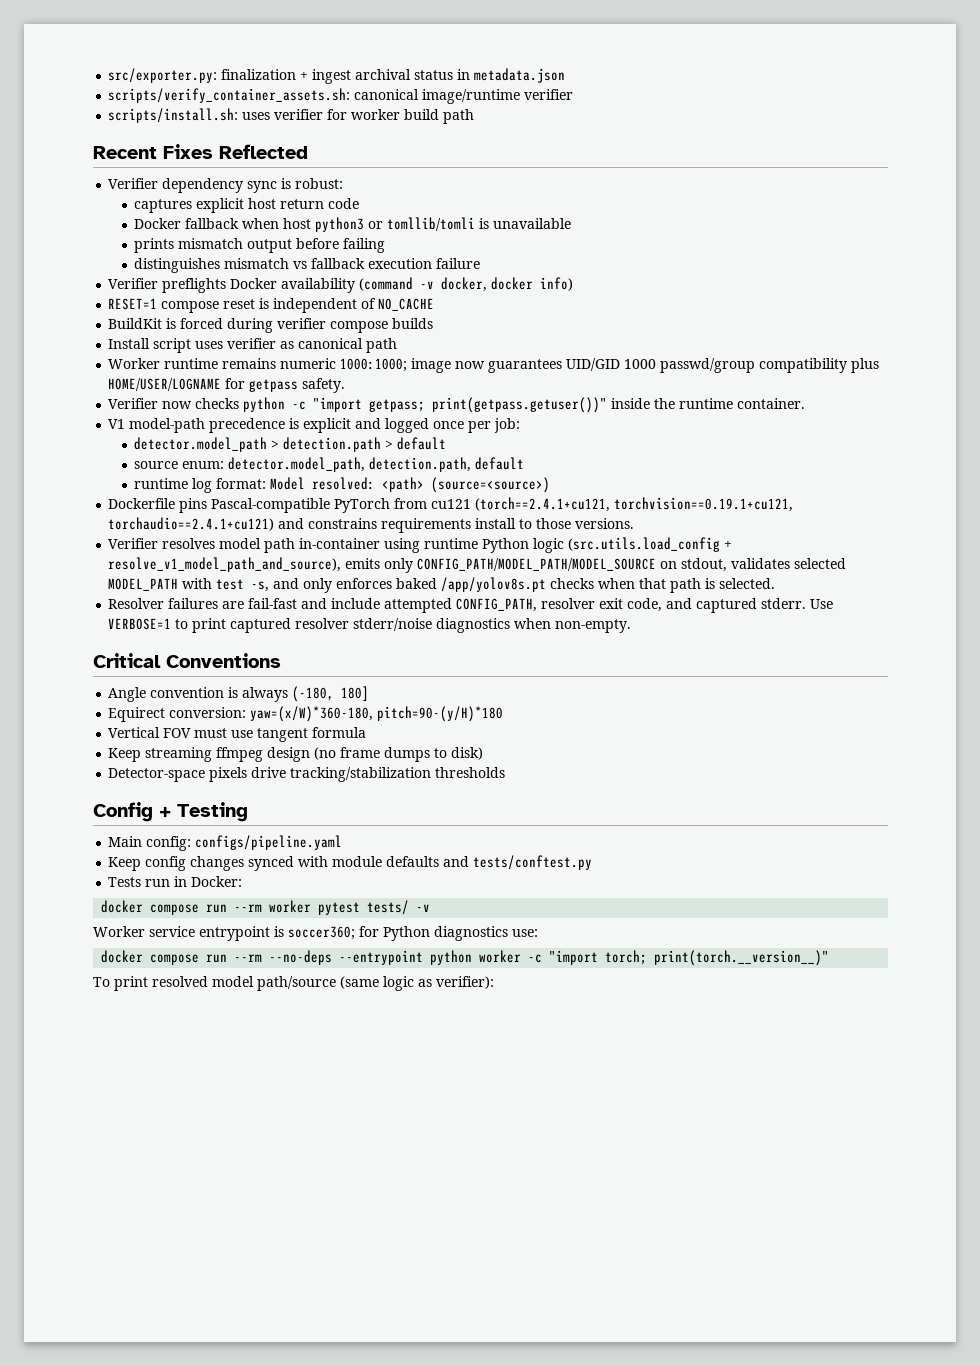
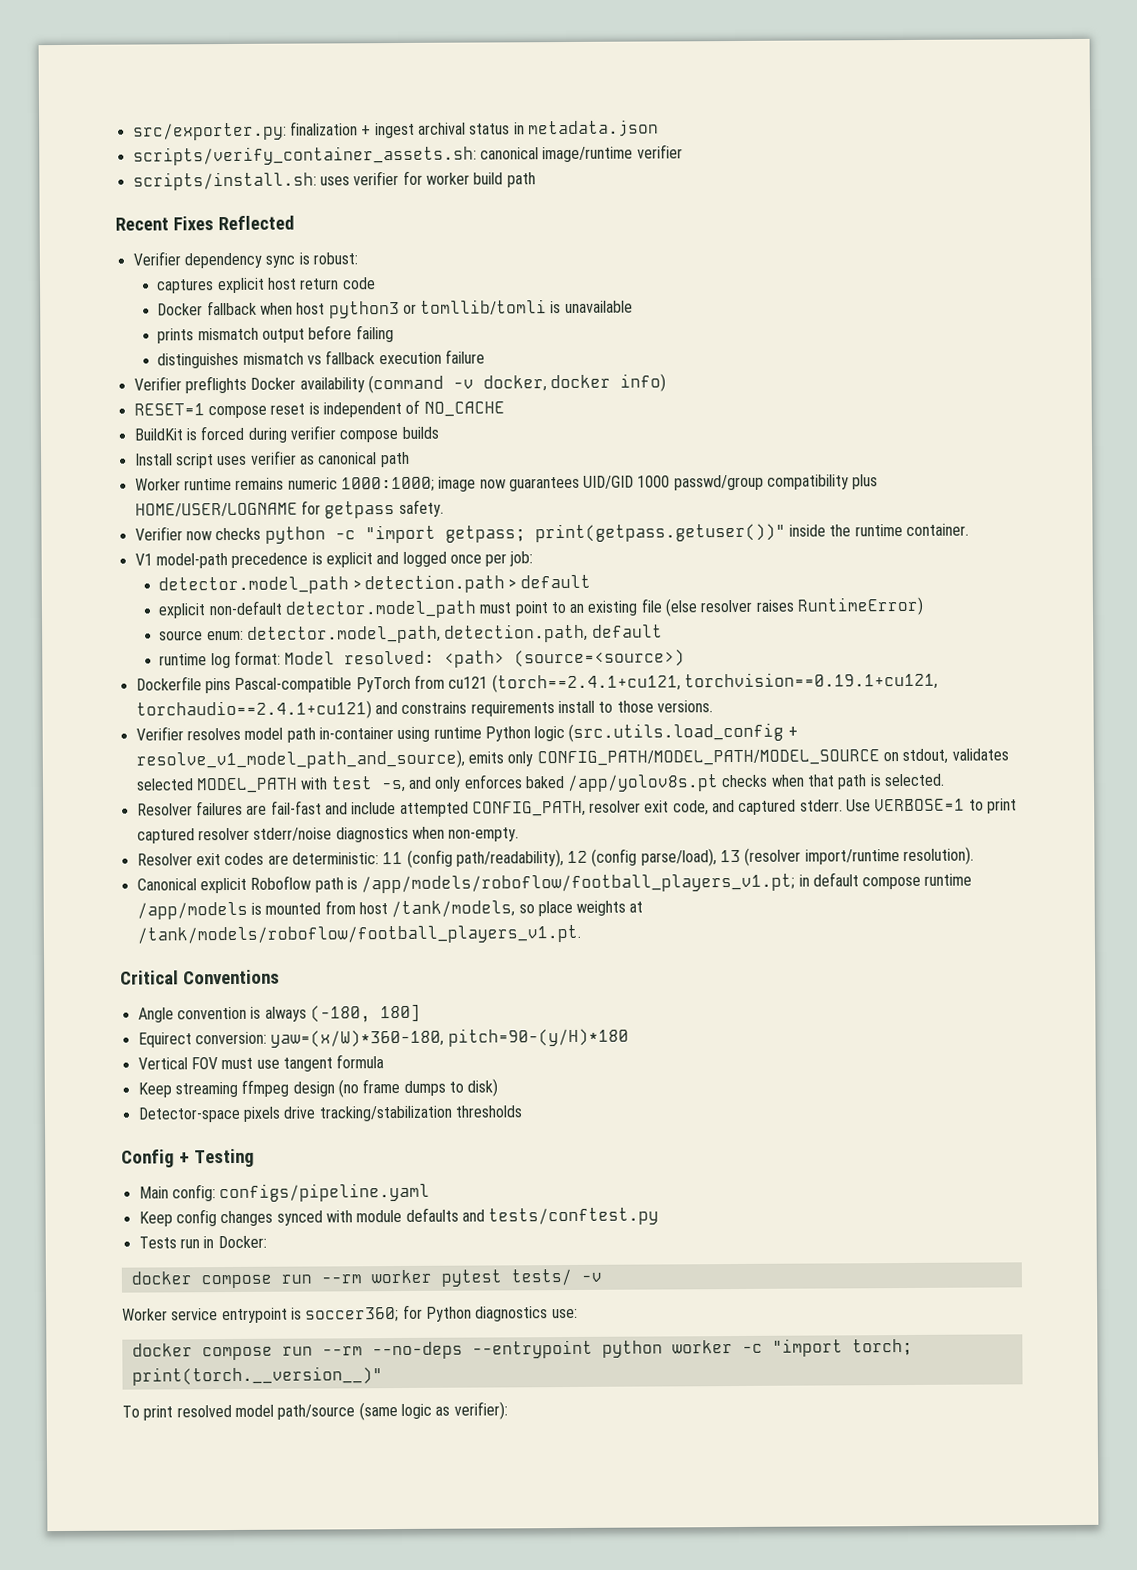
(447, 443) none -> [158,596,924,619] // explicit non-default detector.model_path must point to an existing file (else resolver raises RuntimeError)
(632, 626) none -> [136,846,975,868] [136,872,973,894] [136,900,644,920] [136,924,581,945] // Resolver exit codes are deterministic: 11 (config path/readability), 12 (config parse/load), 13 (resolver import/runtime resolution). // Canonical explicit Roboflow path is /app/models/roboflow/football_players_v1.pt; in default compose runtime /app/models is mounted from host /tank/models, so place weights at /tank/models/roboflow/football_players_v1.pt.

